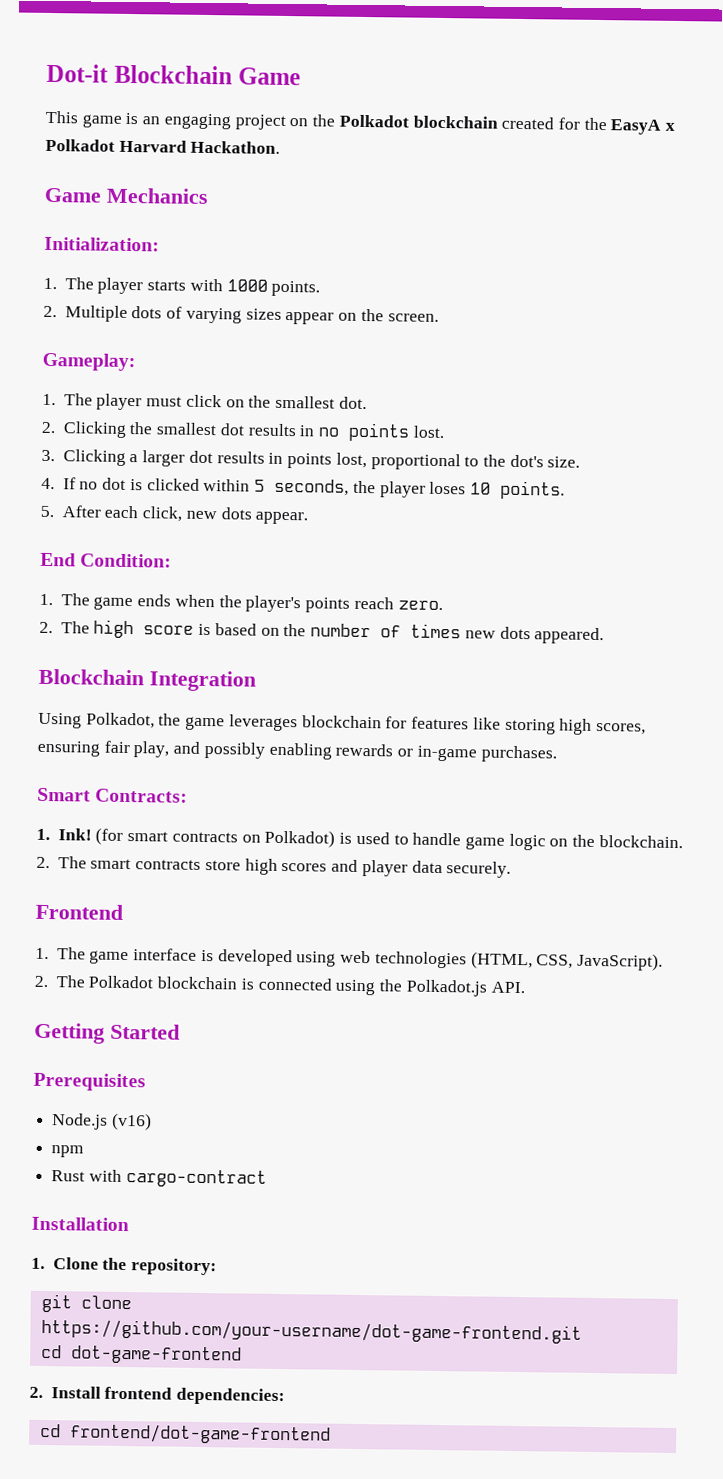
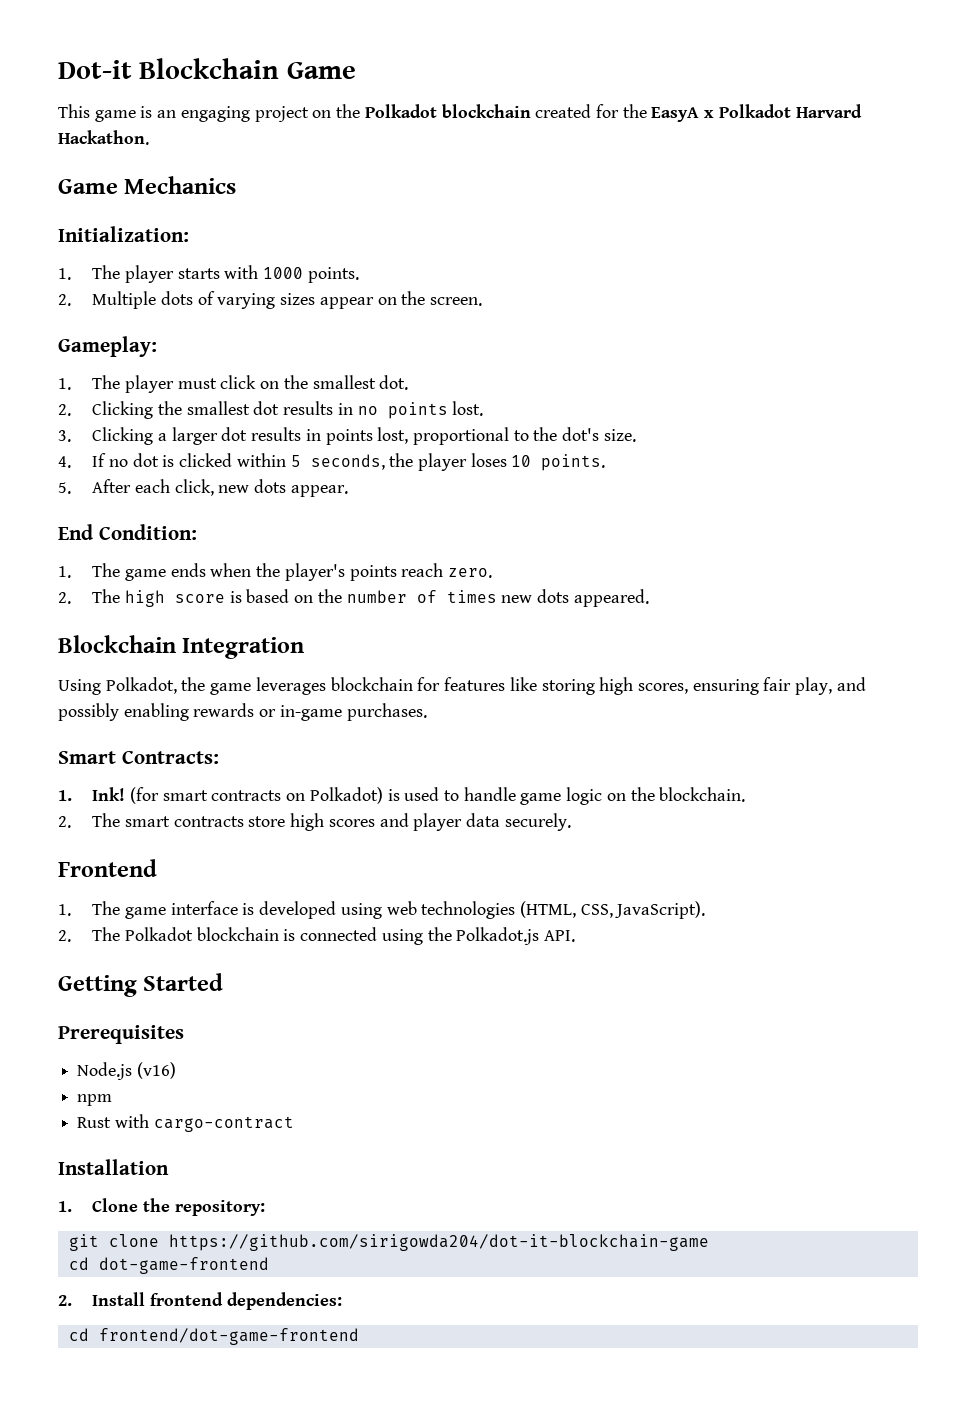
[40,1318,582,1344] https://github.com/your-username/dot-game-frontend.git -> [168,1234,709,1251] https://github.com/sirigowda204/dot-it-blockchain-game

